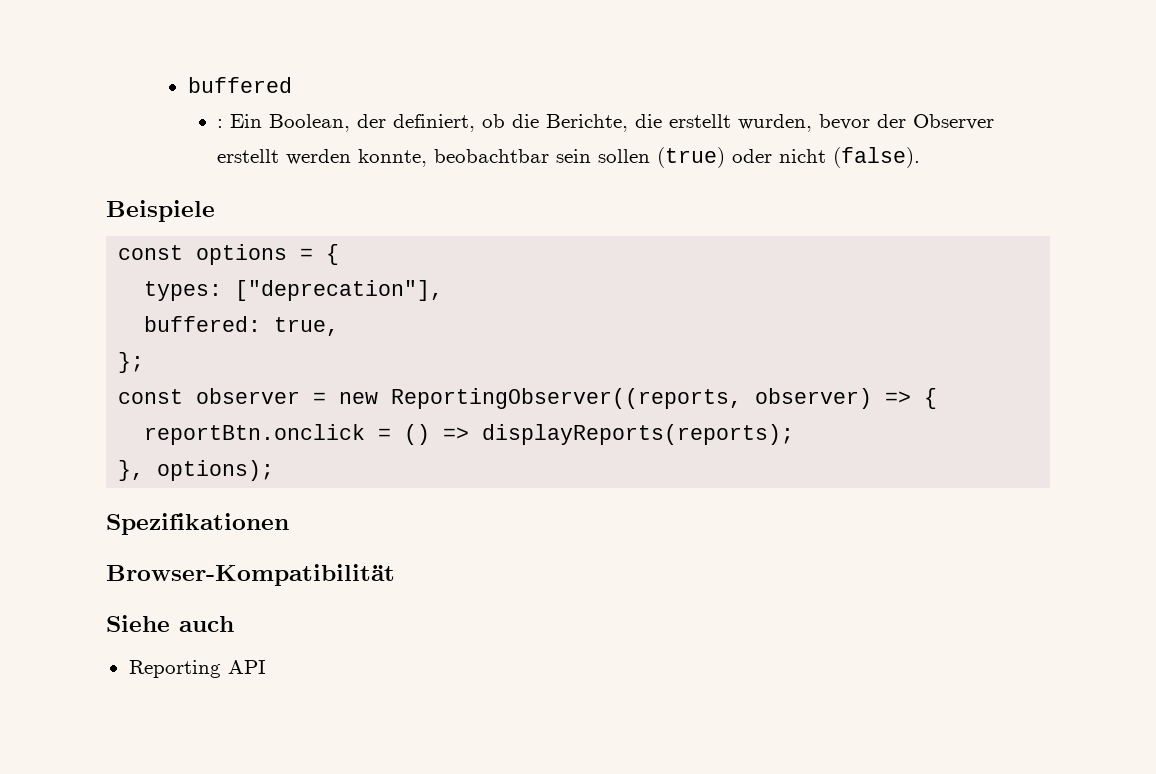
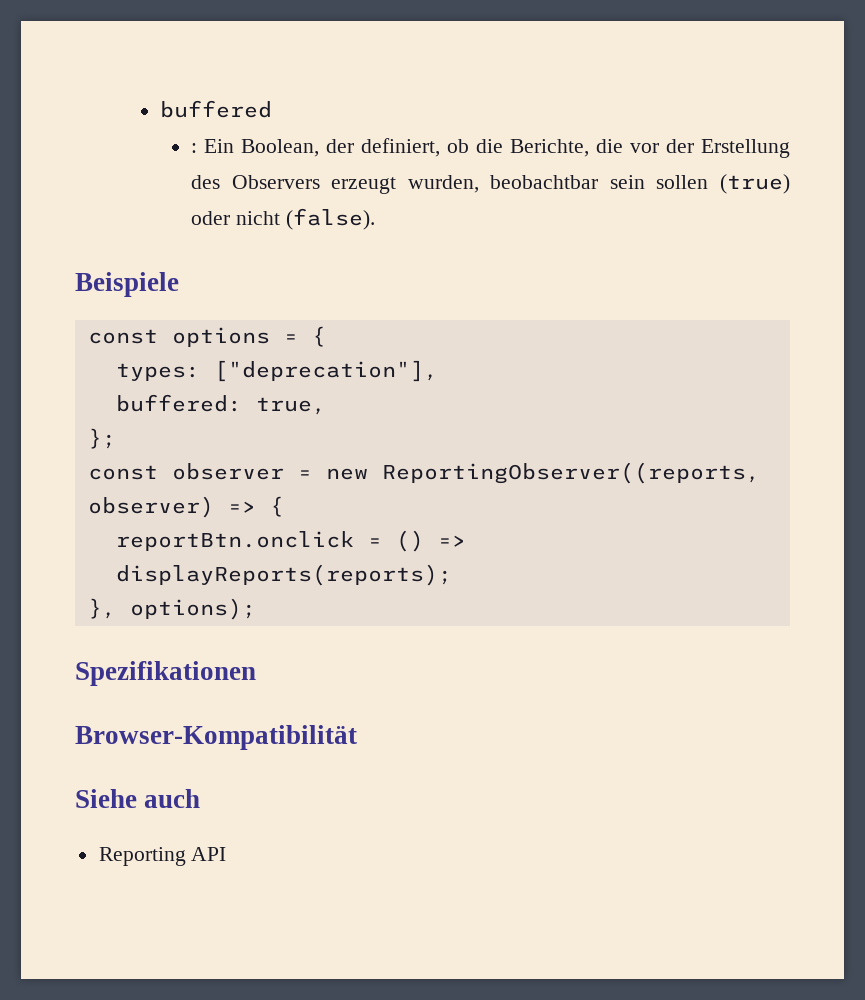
[669,114,995,132] [217,149,428,167] erstellt wurden, bevor der Observer erstellt werden konnte, -> [630,139,791,158] [191,175,479,194] vor der Erstellung des Observers erzeugt wurden,

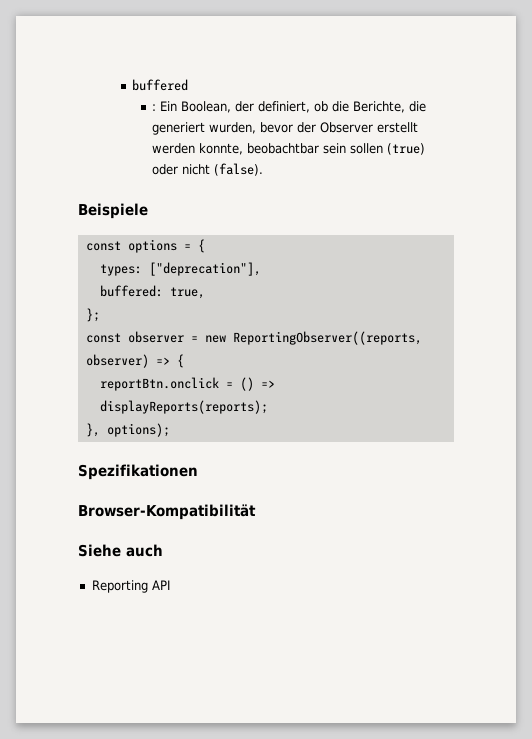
[630,139,791,158] [191,175,479,194] vor der Erstellung des Observers erzeugt wurden, -> [152,122,419,135] [152,143,244,155] generiert wurden, bevor der Observer erstellt werden konnte,

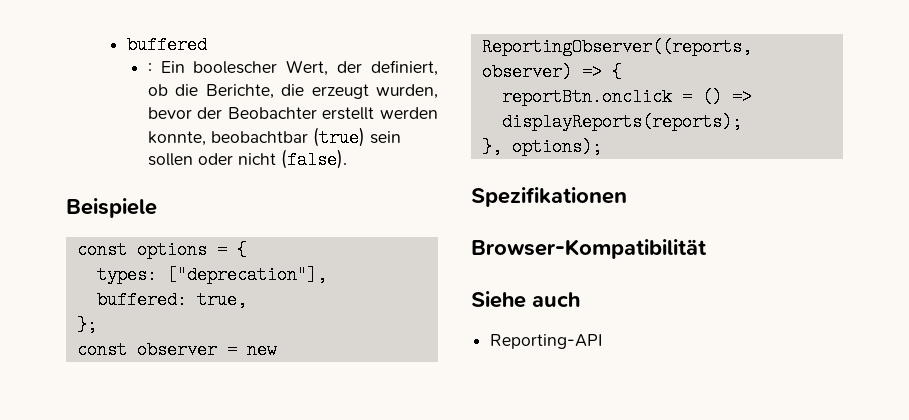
[181,101,232,113] Boolean, -> [193,60,329,76] boolescher Wert,
[152,122,206,135] generiert -> [311,84,369,99] erzeugt
[320,122,374,133] Observer -> [227,107,317,119] Beobachter
(320, 148) none -> [312,127,365,147] (true)
[387,143,426,155] (true) -> (193, 159) none
[91,580,170,593] Reporting API -> [490,334,604,349] Reporting-API

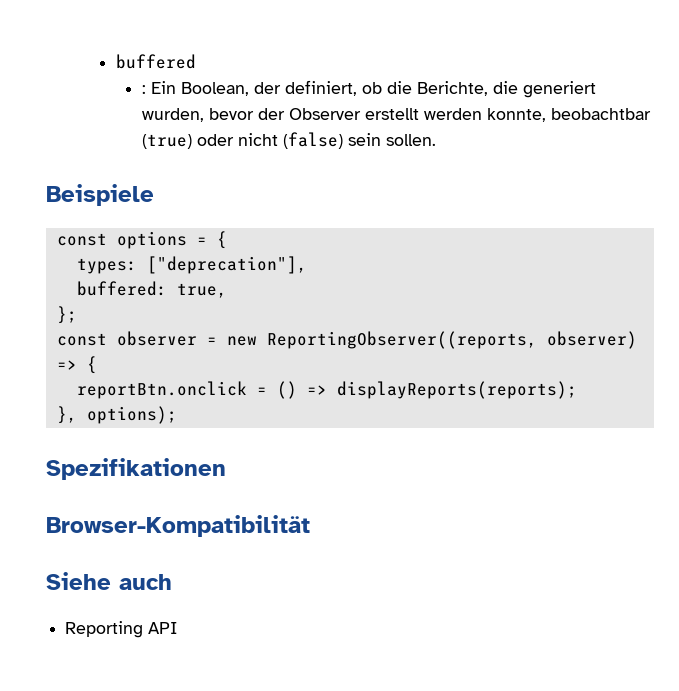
[193,60,329,76] boolescher Wert, -> [180,82,249,96] Boolean,
[311,84,369,99] erzeugt -> [522,81,596,98] generiert
[227,107,317,119] Beobachter -> [288,108,361,120] Observer
[369,131,401,144] [147,149,347,169] sein sollen oder nicht (false). -> [196,132,436,149] oder nicht (false) sein sollen.
[490,334,604,349] Reporting-API -> [65,621,178,638] Reporting API

